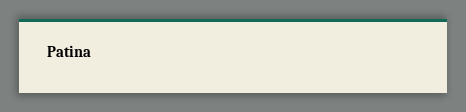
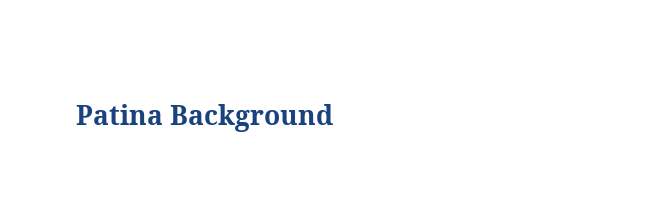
(91, 51) none -> [170,104,334,132] Background

